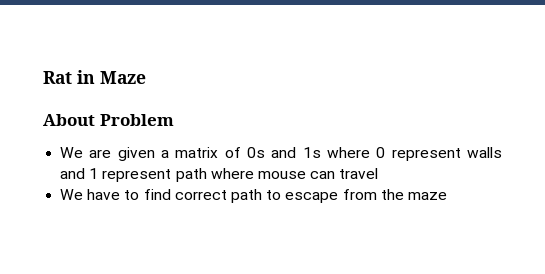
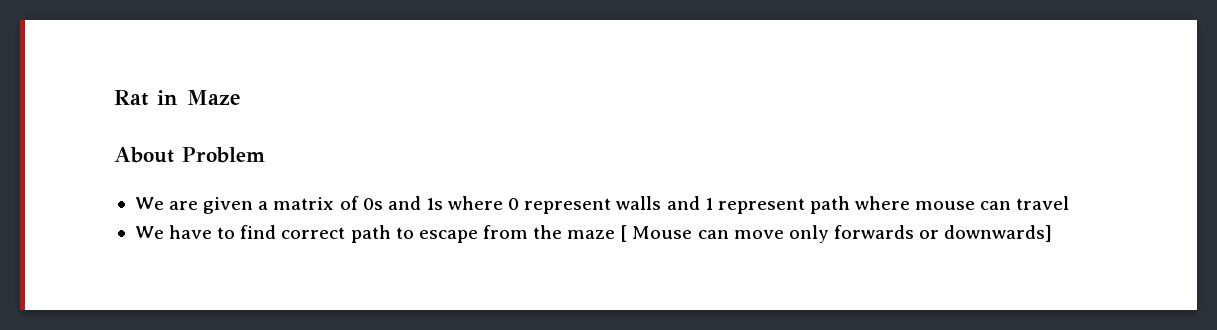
(447, 196) none -> [620,225,1053,243] [ Mouse can move only forwards or downwards]

